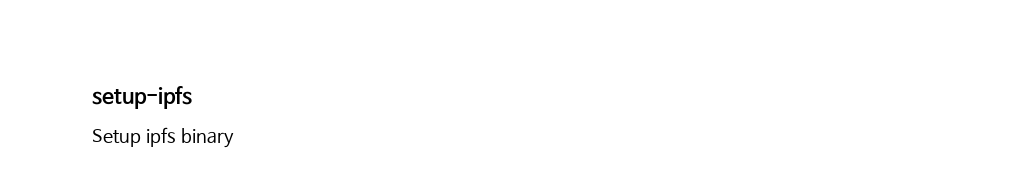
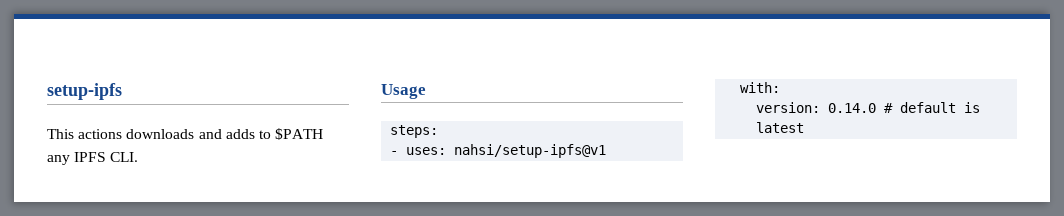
[92,127,234,148] Setup ipfs binary -> [47,128,324,140] [47,152,139,165] [381,84,426,99] [390,125,439,138] [390,144,607,158] [740,82,781,93] [756,102,981,113] [756,122,805,133] This actions downloads and adds to $PATH any IPFS CLI. // Usage // steps: // - uses: nahsi/setup-ipfs@v1 // with: // version: 0.14.0 # default is latest

